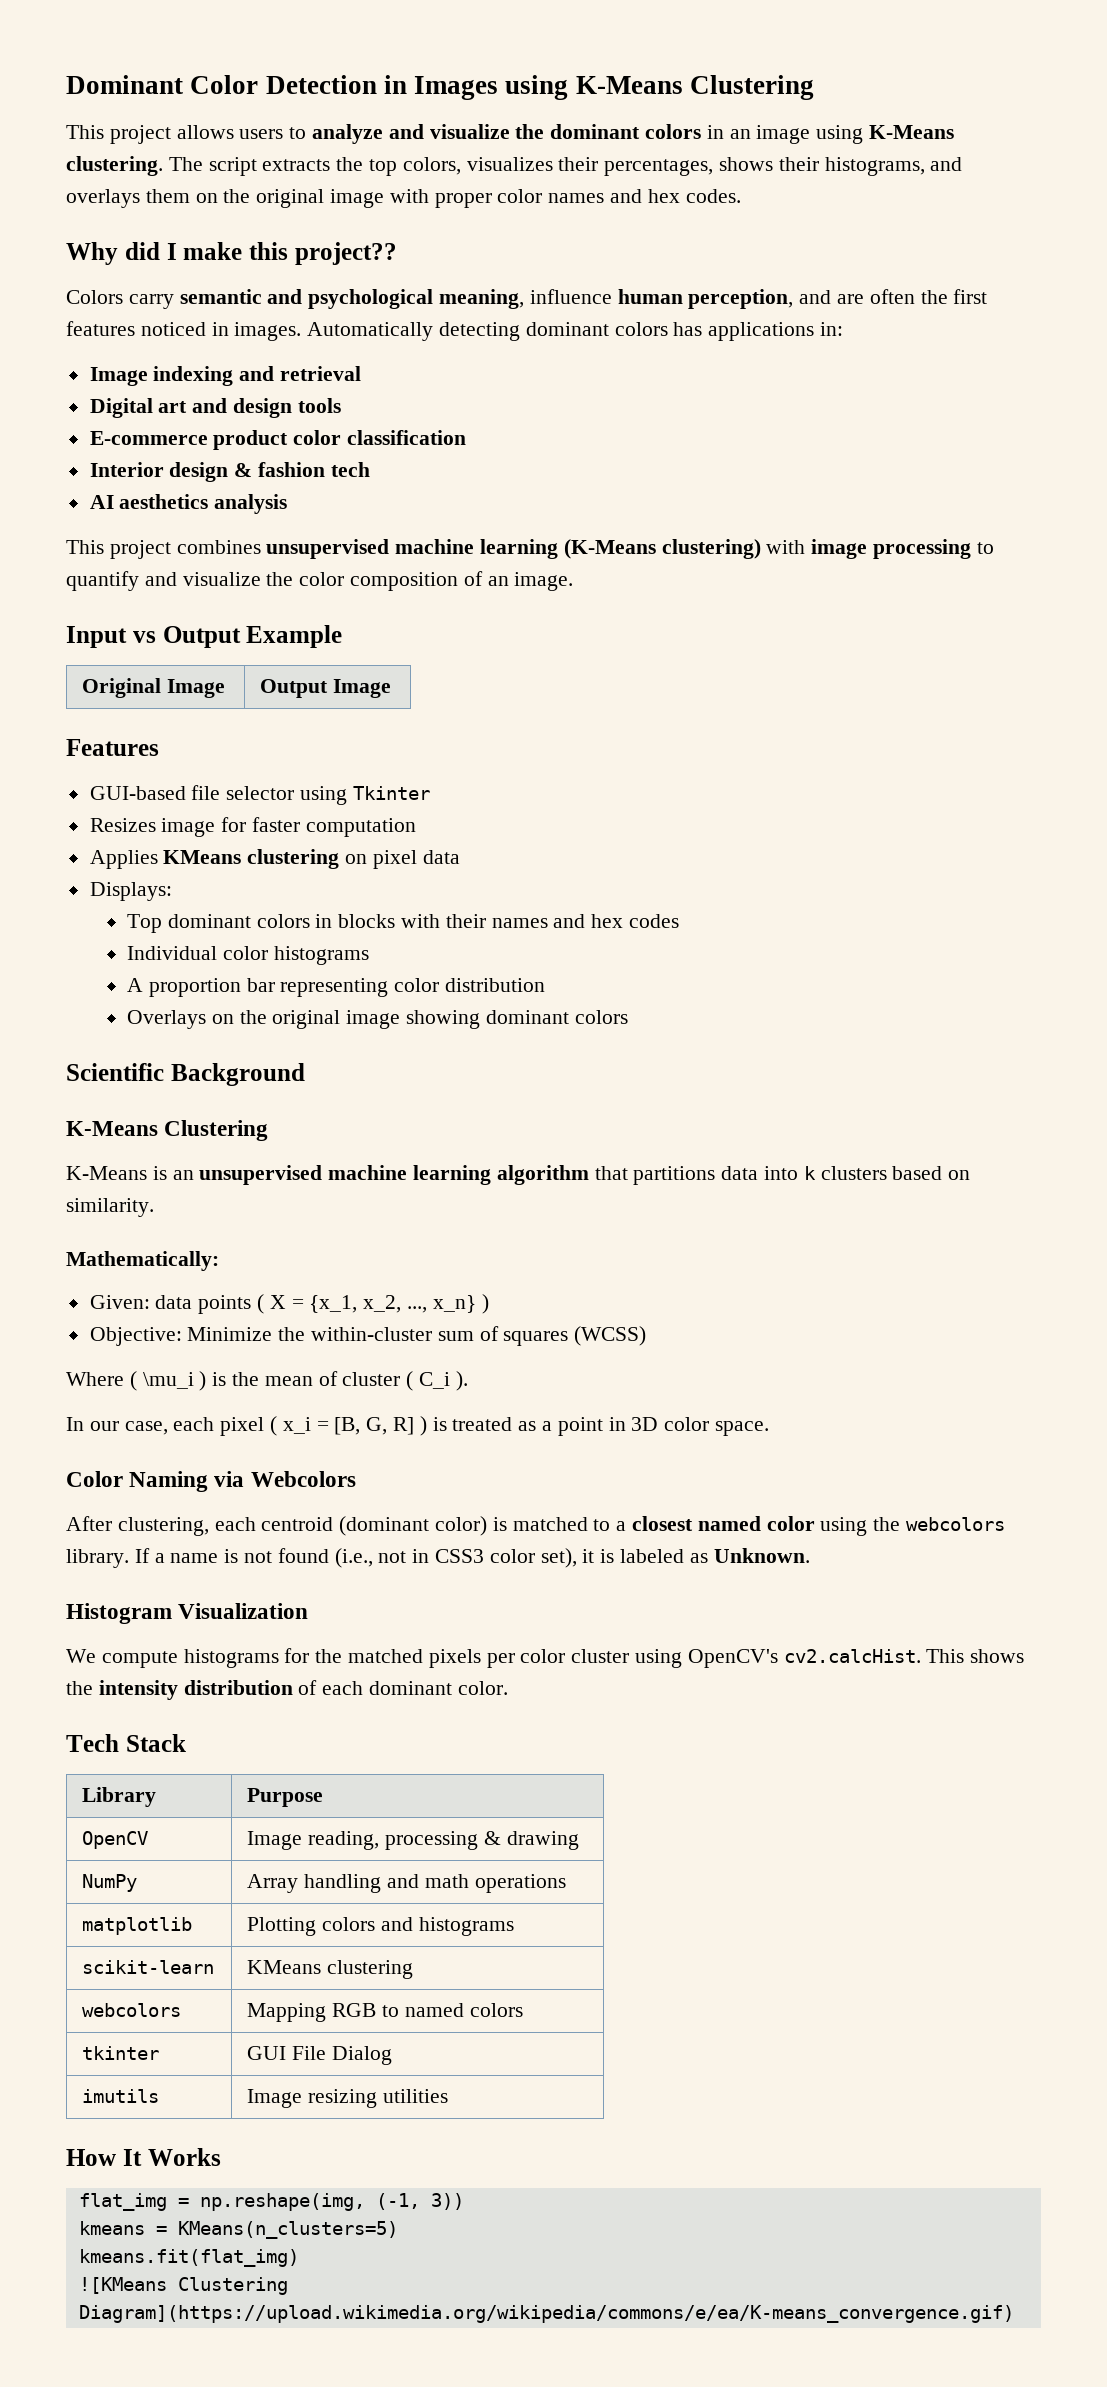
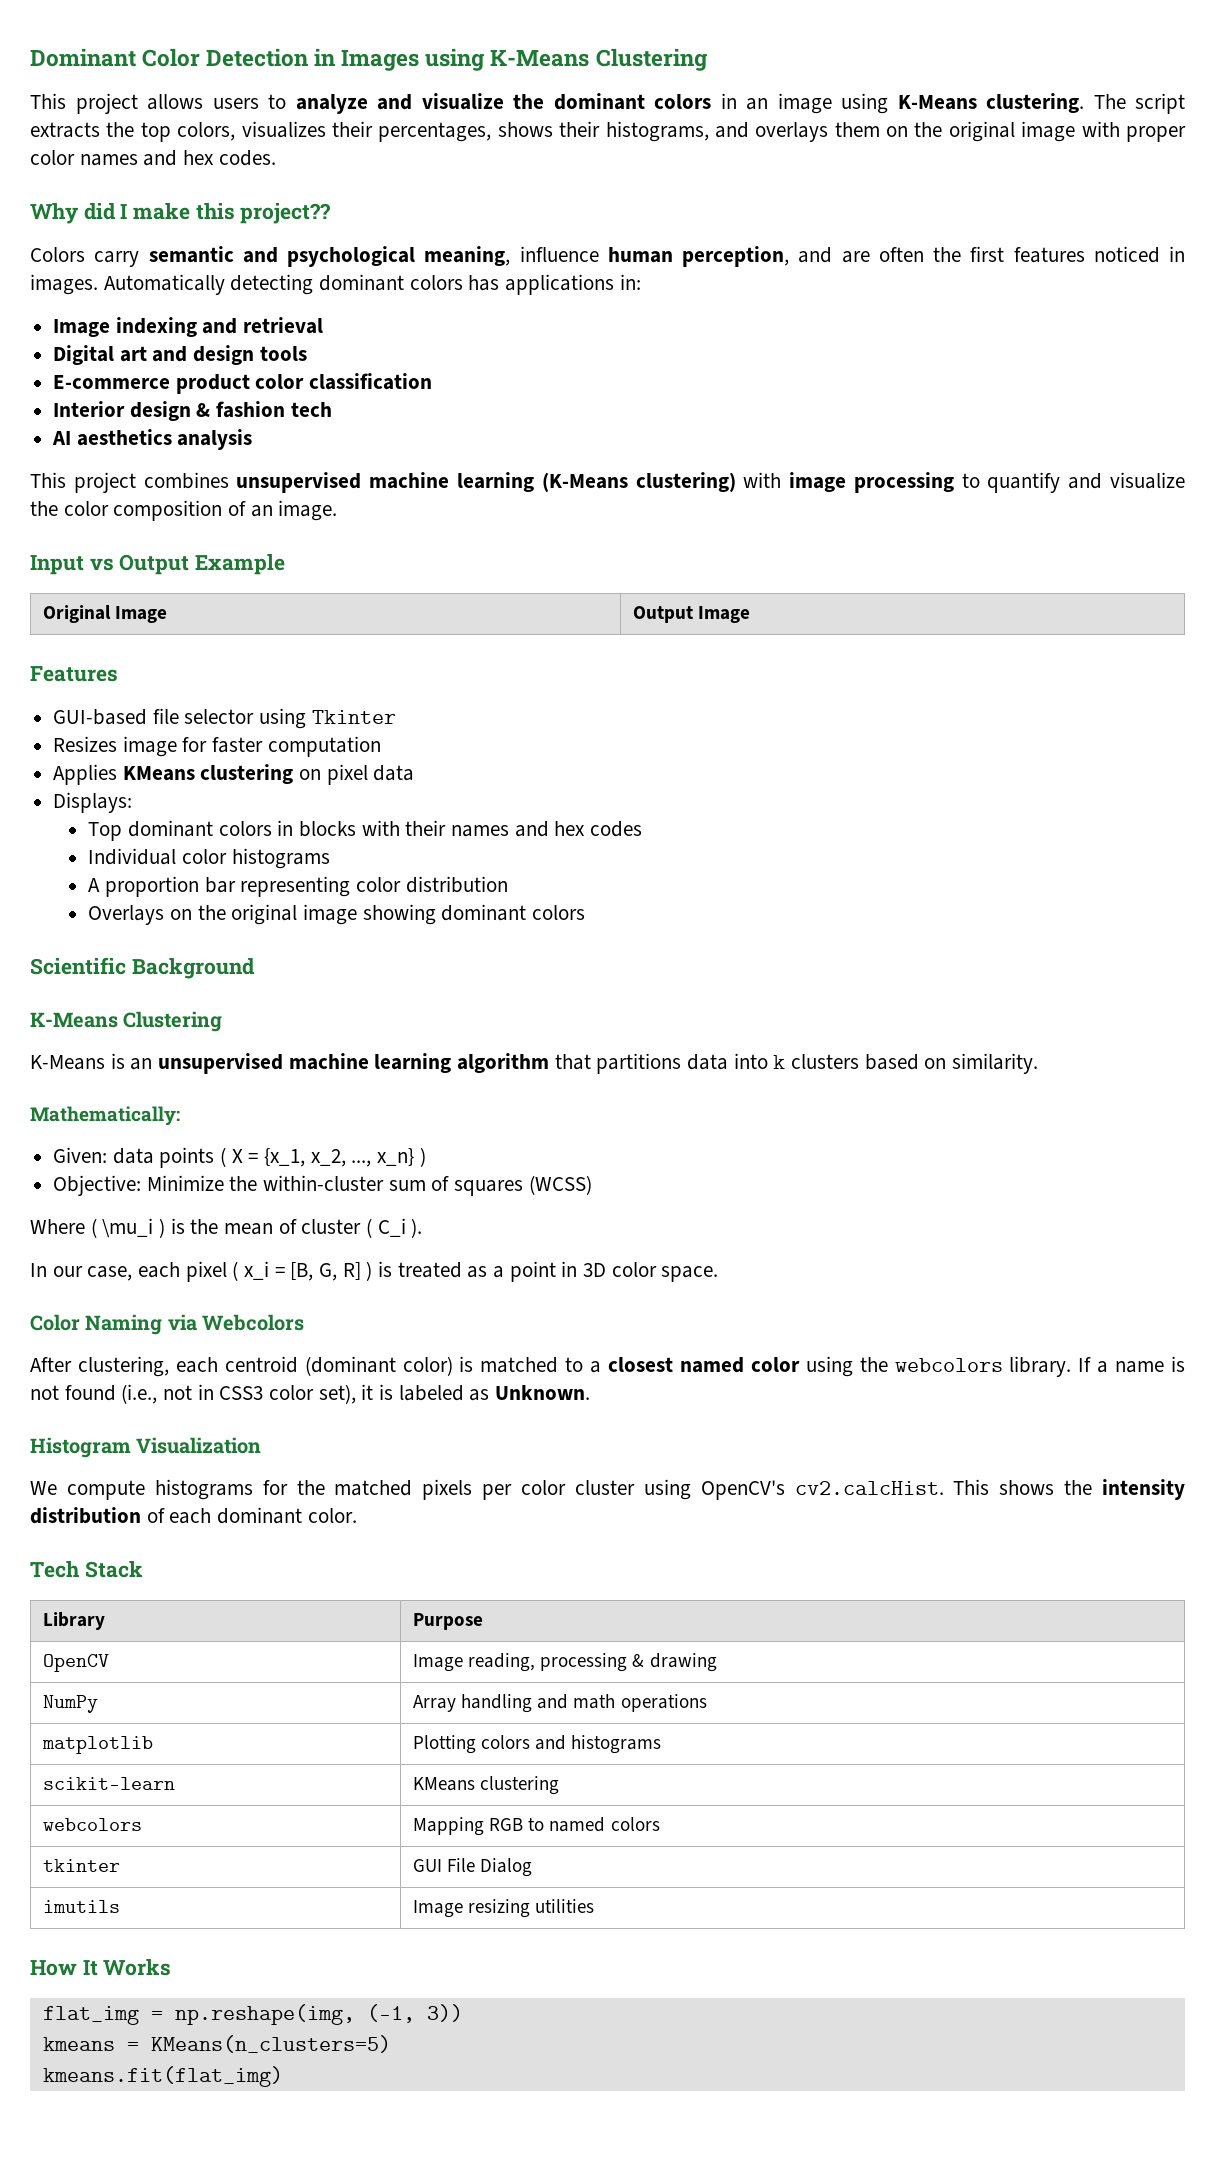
[78,2277,288,2295] [78,2305,1014,2323] // ![KMeans Clustering Diagram](https://upload.wikimedia.org/wikipedia/commons/e/ea/K-means_convergence.gif) -> (283, 2076) none

